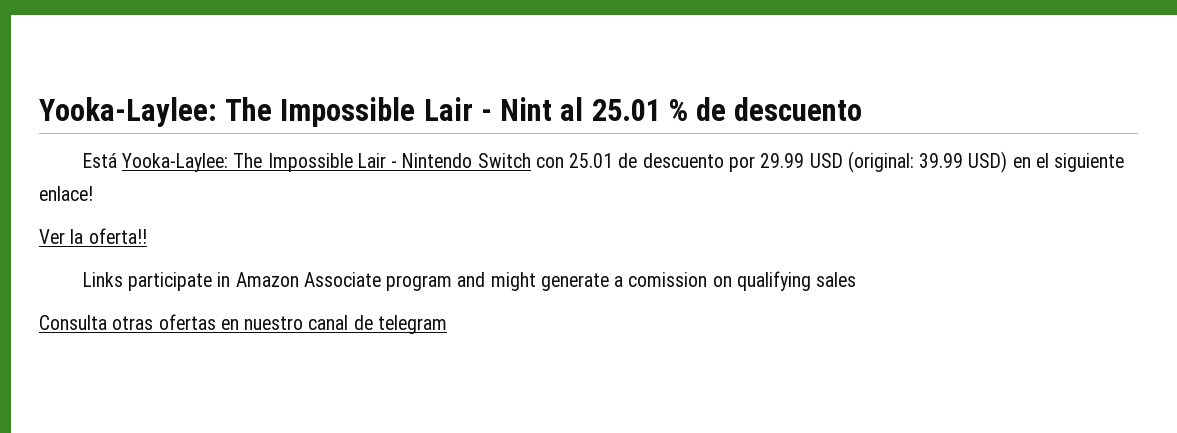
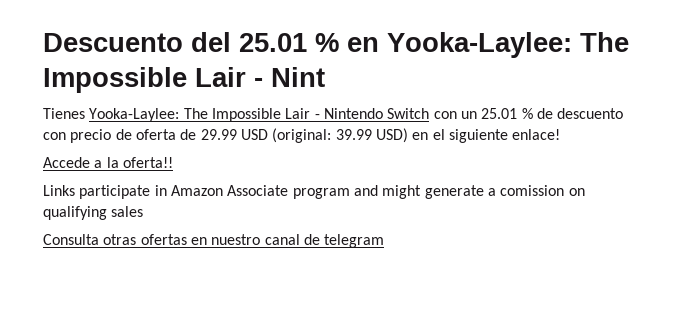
(39, 112) none -> [43,32,379,52] Descuento del 25.01 % en
[560,97,863,121] [82,153,117,168] al 25.01 % de descuento // Está -> [43,108,85,119] // Tienes
[569,153,755,172] 25.01 de descuento por -> [460,108,624,119] [43,129,197,143] un 25.01 % de descuento con precio de oferta de
[39,229,65,244] Ver -> [43,157,103,168] Accede a

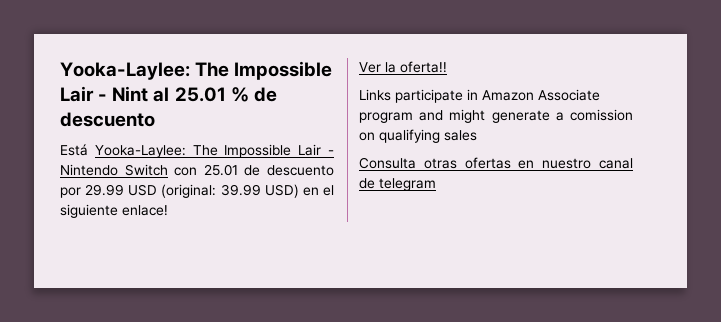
[43,32,379,52] Descuento del 25.01 % en -> (60, 71) none
[43,108,85,119] // Tienes -> [153,87,277,102] [60,112,155,127] [60,144,88,156] al 25.01 % de descuento // Está
[460,108,624,119] [43,129,197,143] un 25.01 % de descuento con precio de oferta de -> [203,164,334,176] [60,187,81,198] 25.01 de descuento por
[43,157,103,168] Accede a -> [359,62,381,73] Ver

